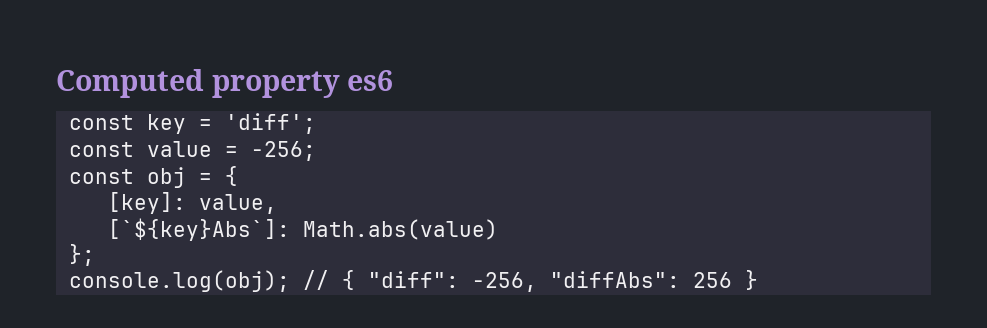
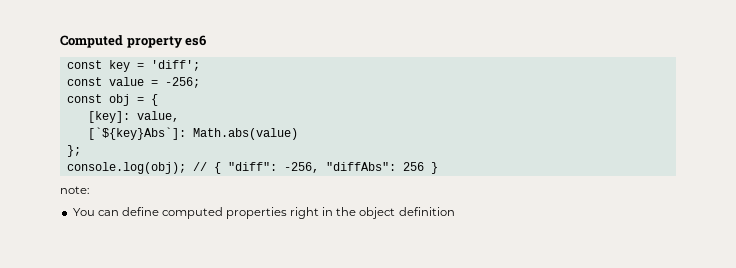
(758, 280) none -> [60,186,89,194] [72,207,455,219] // note: // You can define computed properties right in the object definition

